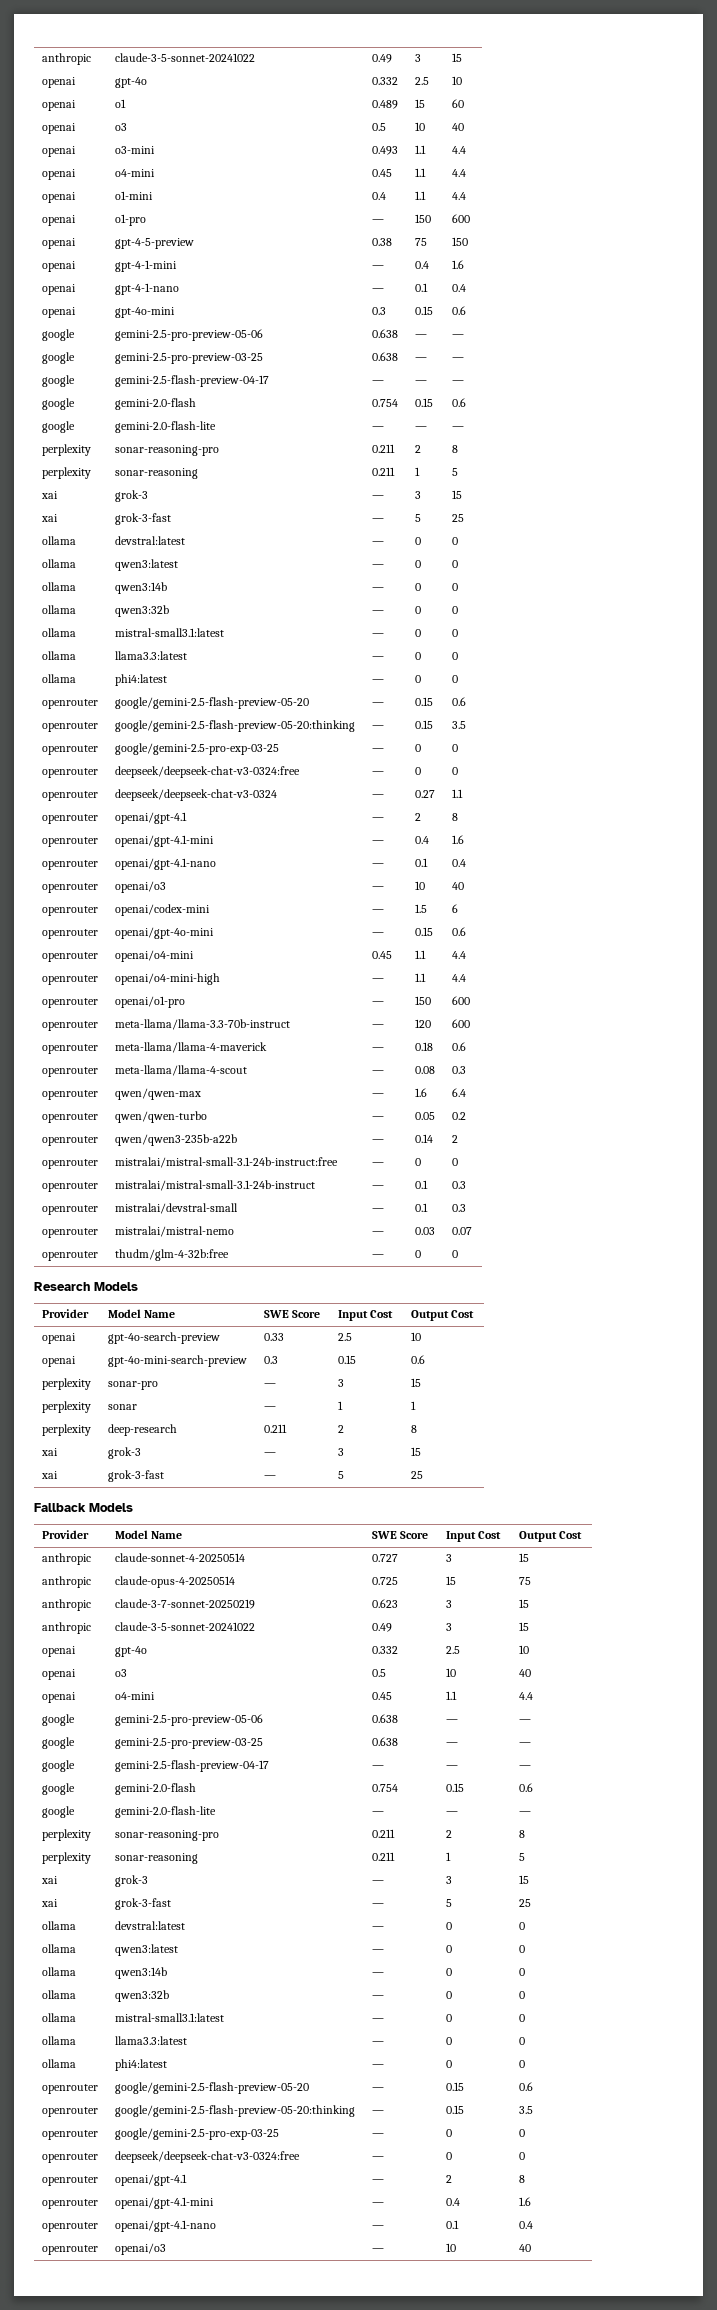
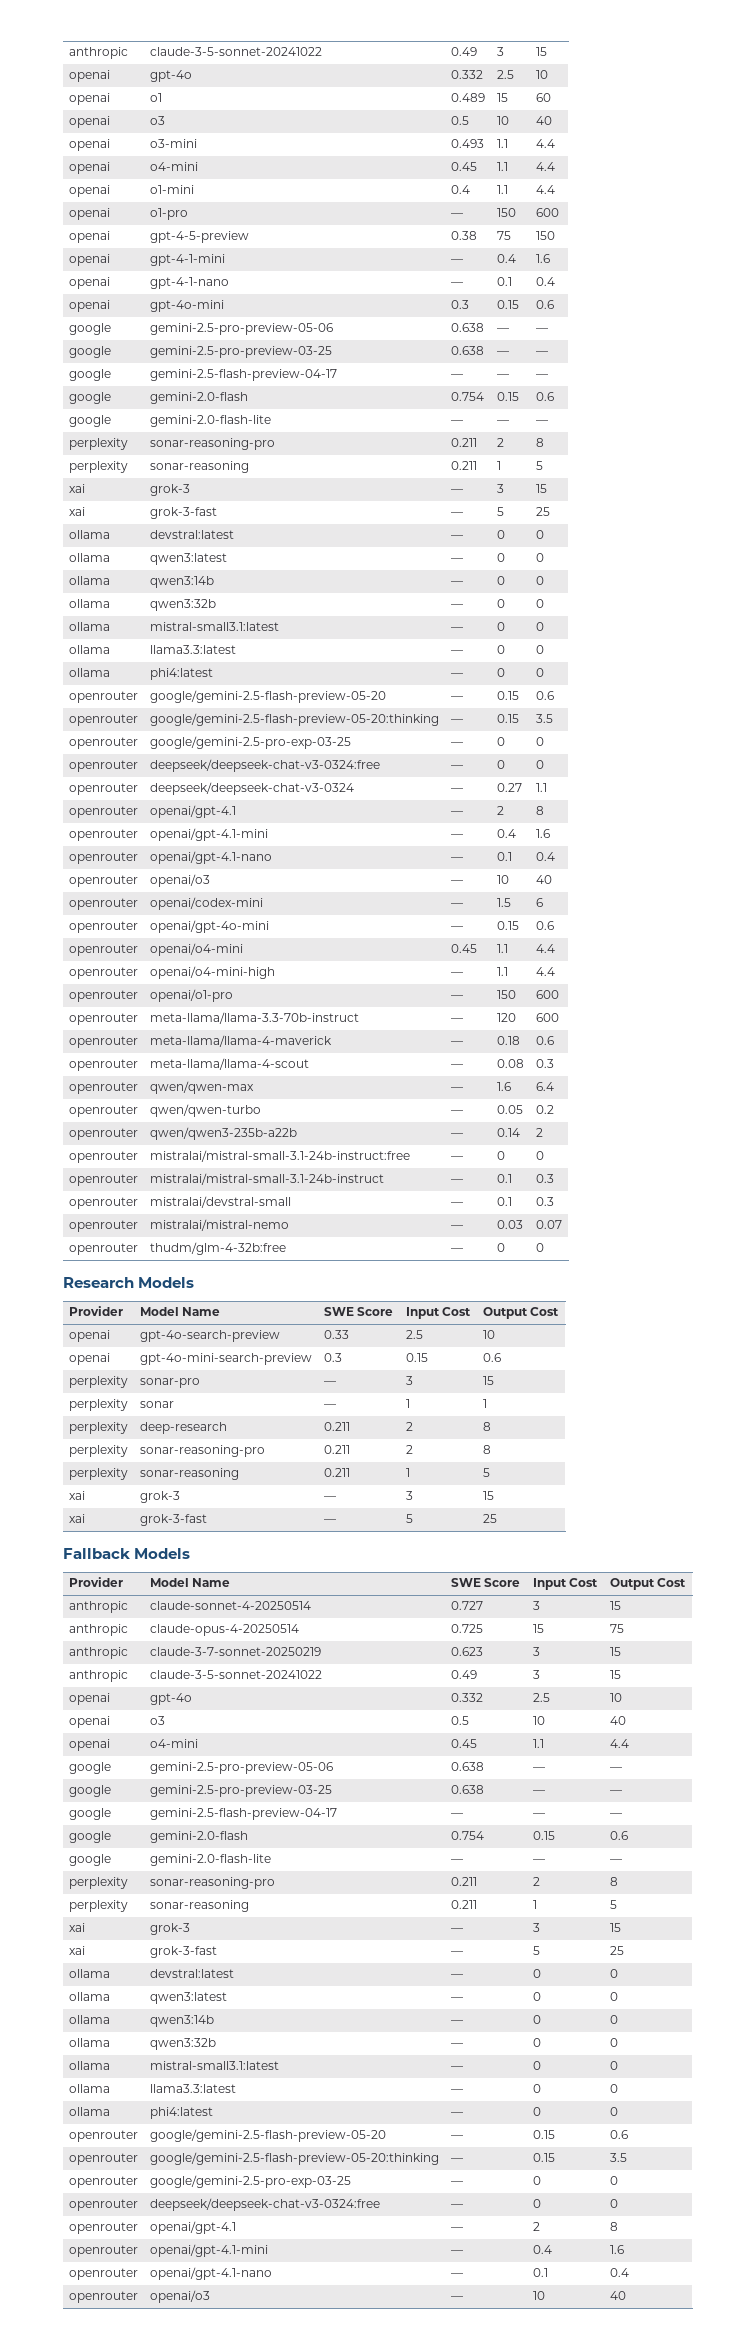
(418, 1429) none -> [68,1445,128,1457] [139,1445,265,1457] [323,1445,350,1454] [405,1445,413,1454] [482,1445,491,1454] [68,1468,128,1480] [139,1468,239,1480] [323,1468,350,1477] [405,1468,410,1477] [482,1468,490,1477] // perplexity | sonar-reasoning-pro | 0.211 | 2 | 8 // perplexity | sonar-reasoning | 0.211 | 1 | 5

